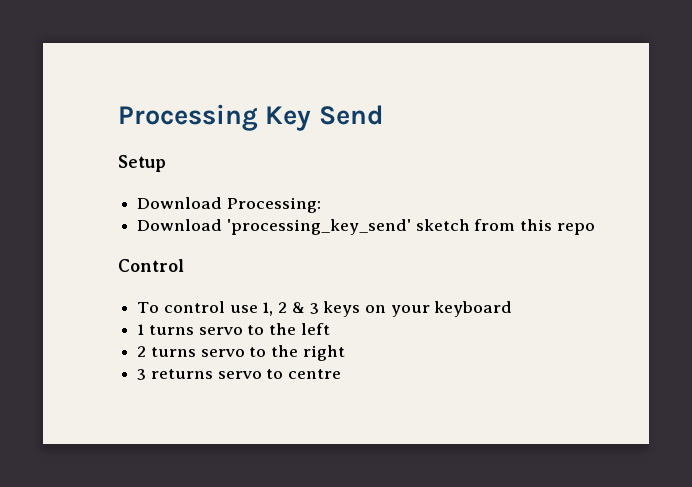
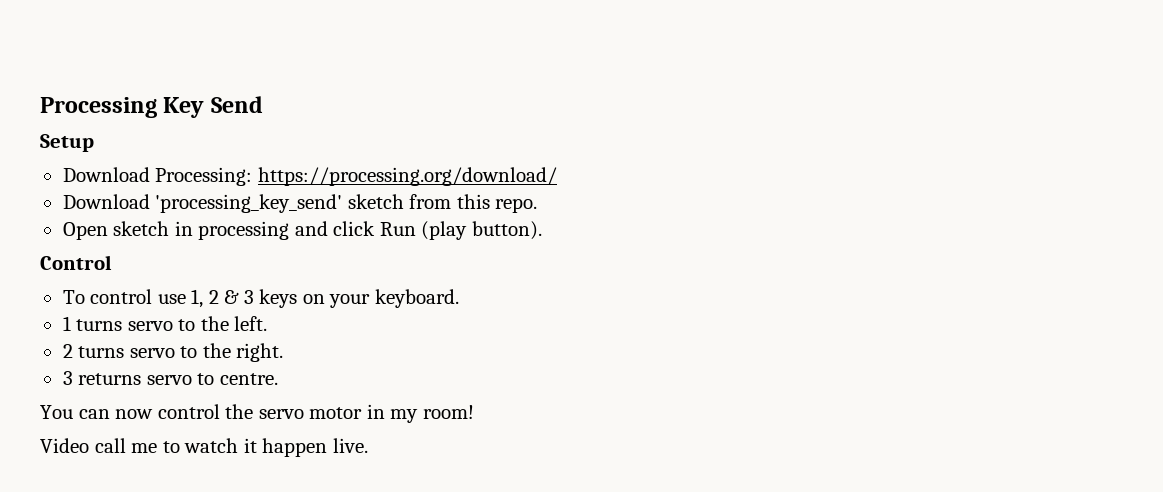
(321, 205) none -> [257,167,557,186] https://processing.org/download/
[556,223,595,235] repo -> [495,198,538,213] [62,221,542,240] repo. // Open sketch in processing and click Run (play button).
[434,301,513,317] keyboard -> [374,289,459,308] keyboard.
[300,323,330,335] left -> [234,316,268,331] left.
[302,345,345,361] right -> [236,343,284,362] right.
[288,369,342,379] centre -> [219,373,278,385] [40,404,474,423] [40,438,368,457] centre. // You can now control the servo motor in my room! // Video call me to watch it happen live.

